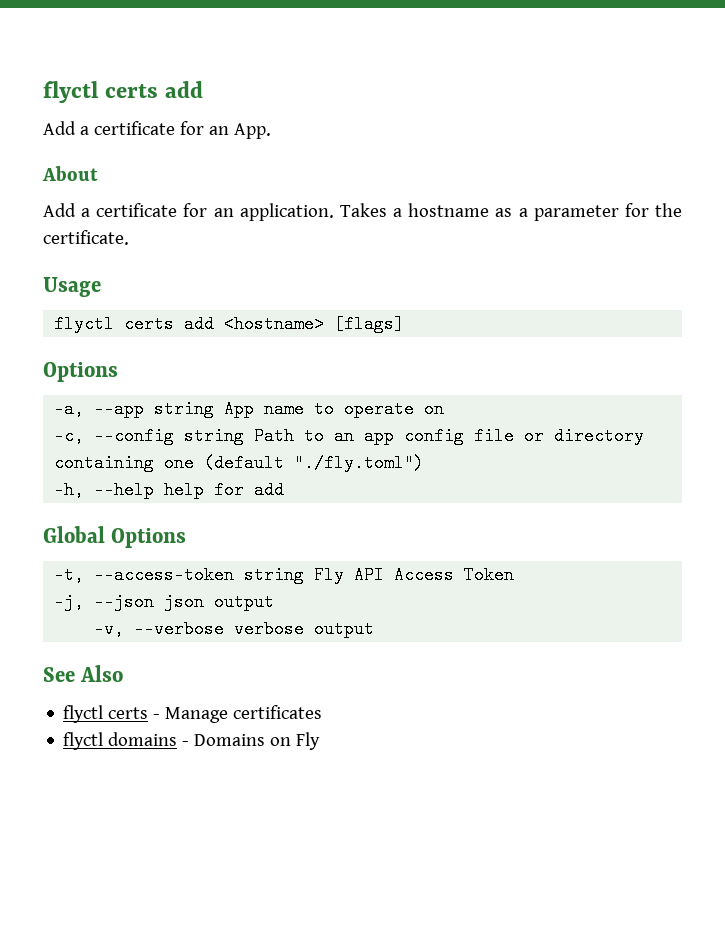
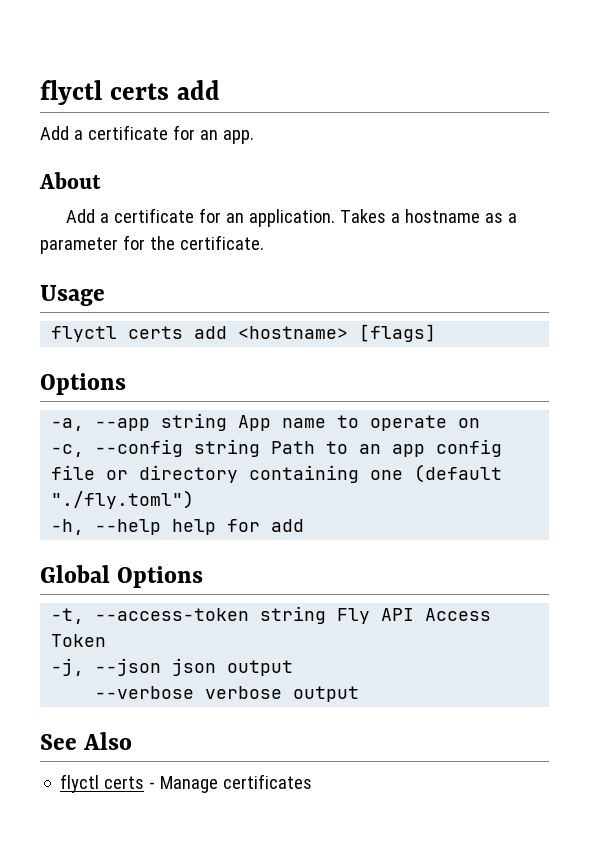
[233,123,271,139] App. -> [222,130,254,144] app.
[94,620,125,638] -v, -> (294, 668) none
[63,732,321,750] // flyctl domains - Domains on Fly -> (313, 781) none

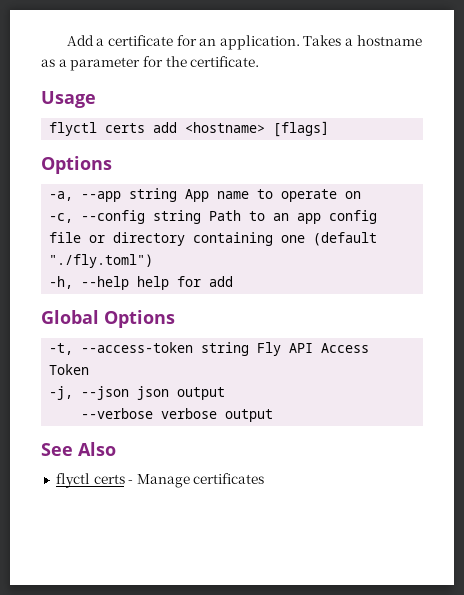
[40,80,220,105] [40,125,254,144] [39,172,101,189] flyctl certs add // Add a certificate for an app. // About // -> (66, 40) none

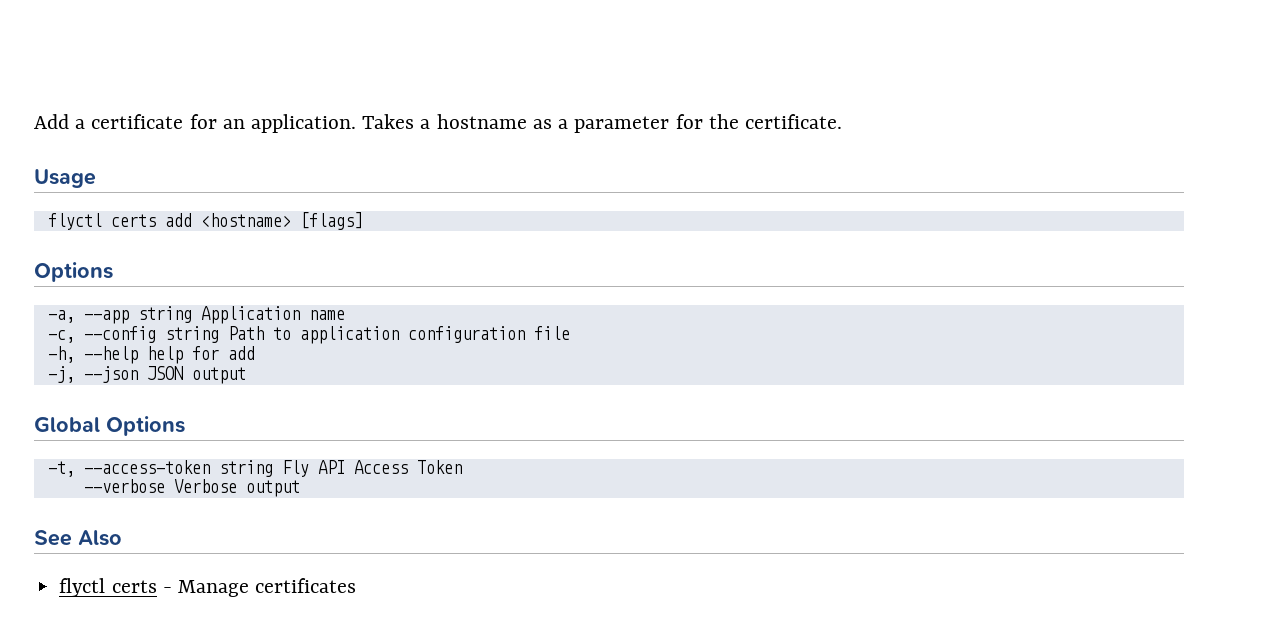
[185,189,210,202] App -> [200,306,300,324] Application
[257,189,362,202] to operate on -> (345, 315) none
[273,210,378,224] [49,232,378,246] [49,254,154,268] an app config file or directory containing one (default "./fly.toml") -> [299,326,570,344] application configuration file
(234, 281) none -> [47,366,246,384] // -j, --json JSON output
[49,386,226,400] // -j, --json json output -> (462, 467) none
[161,408,218,419] verbose -> [173,479,237,493] Verbose

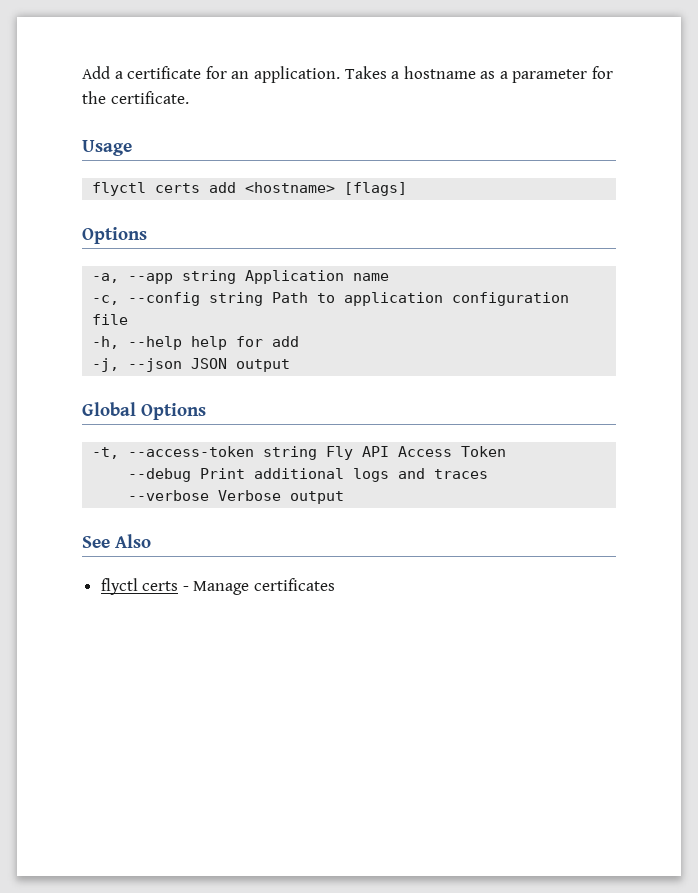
(462, 467) none -> [128,468,489,482] // --debug Print additional logs and traces

